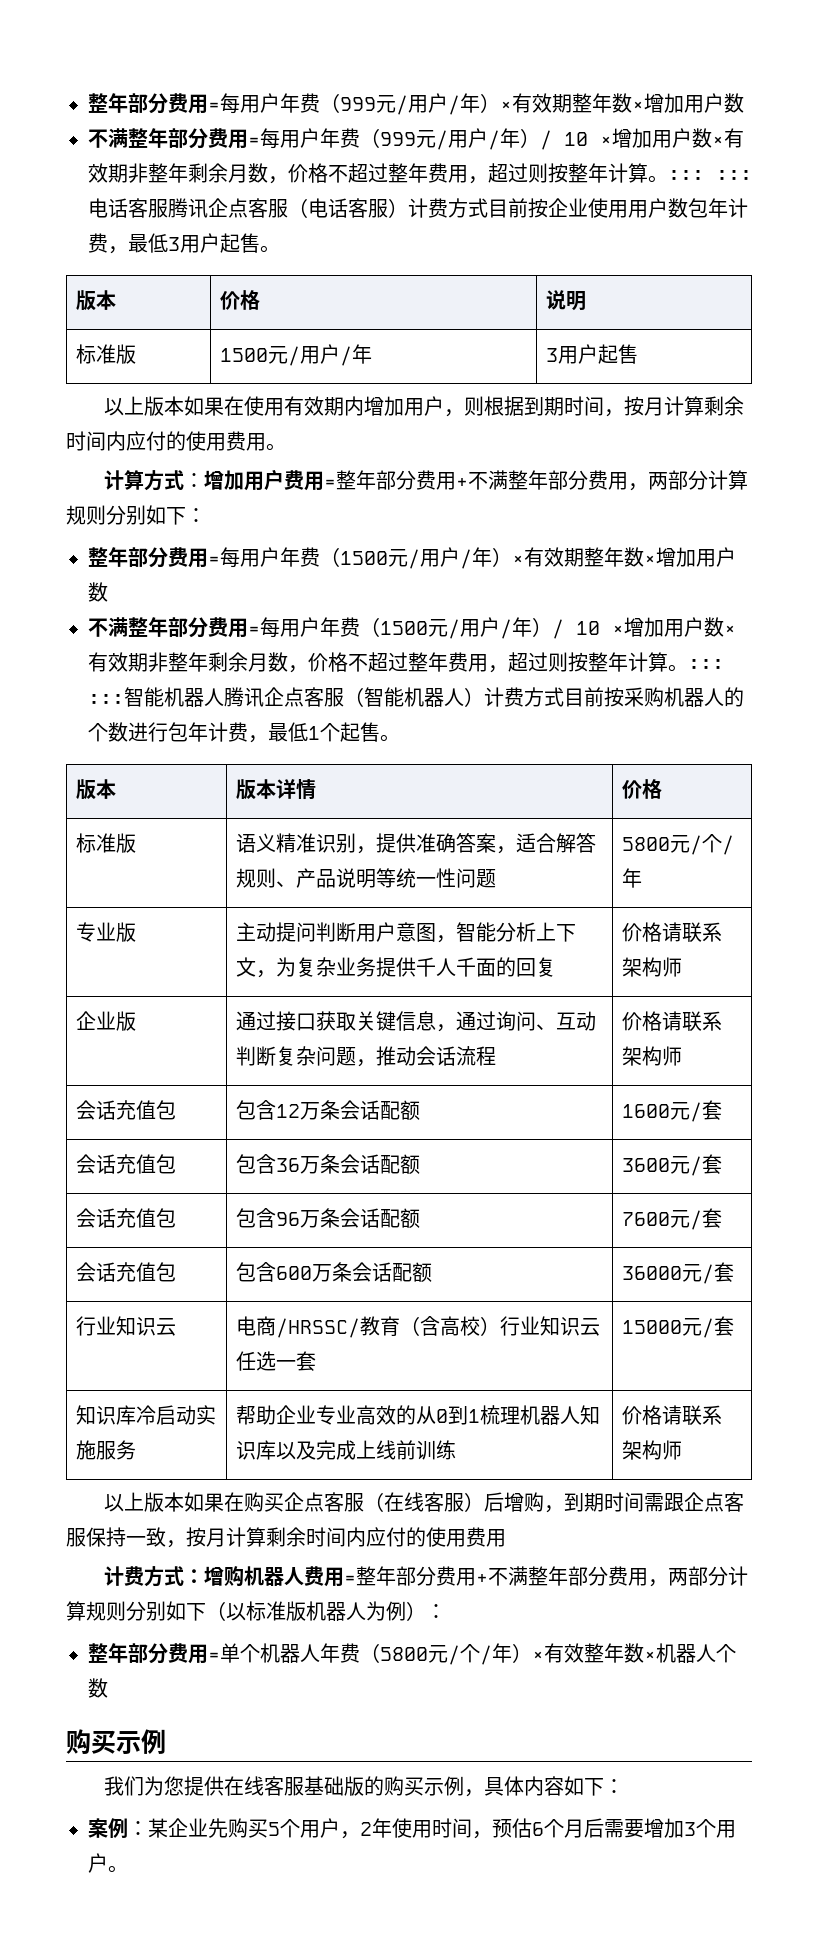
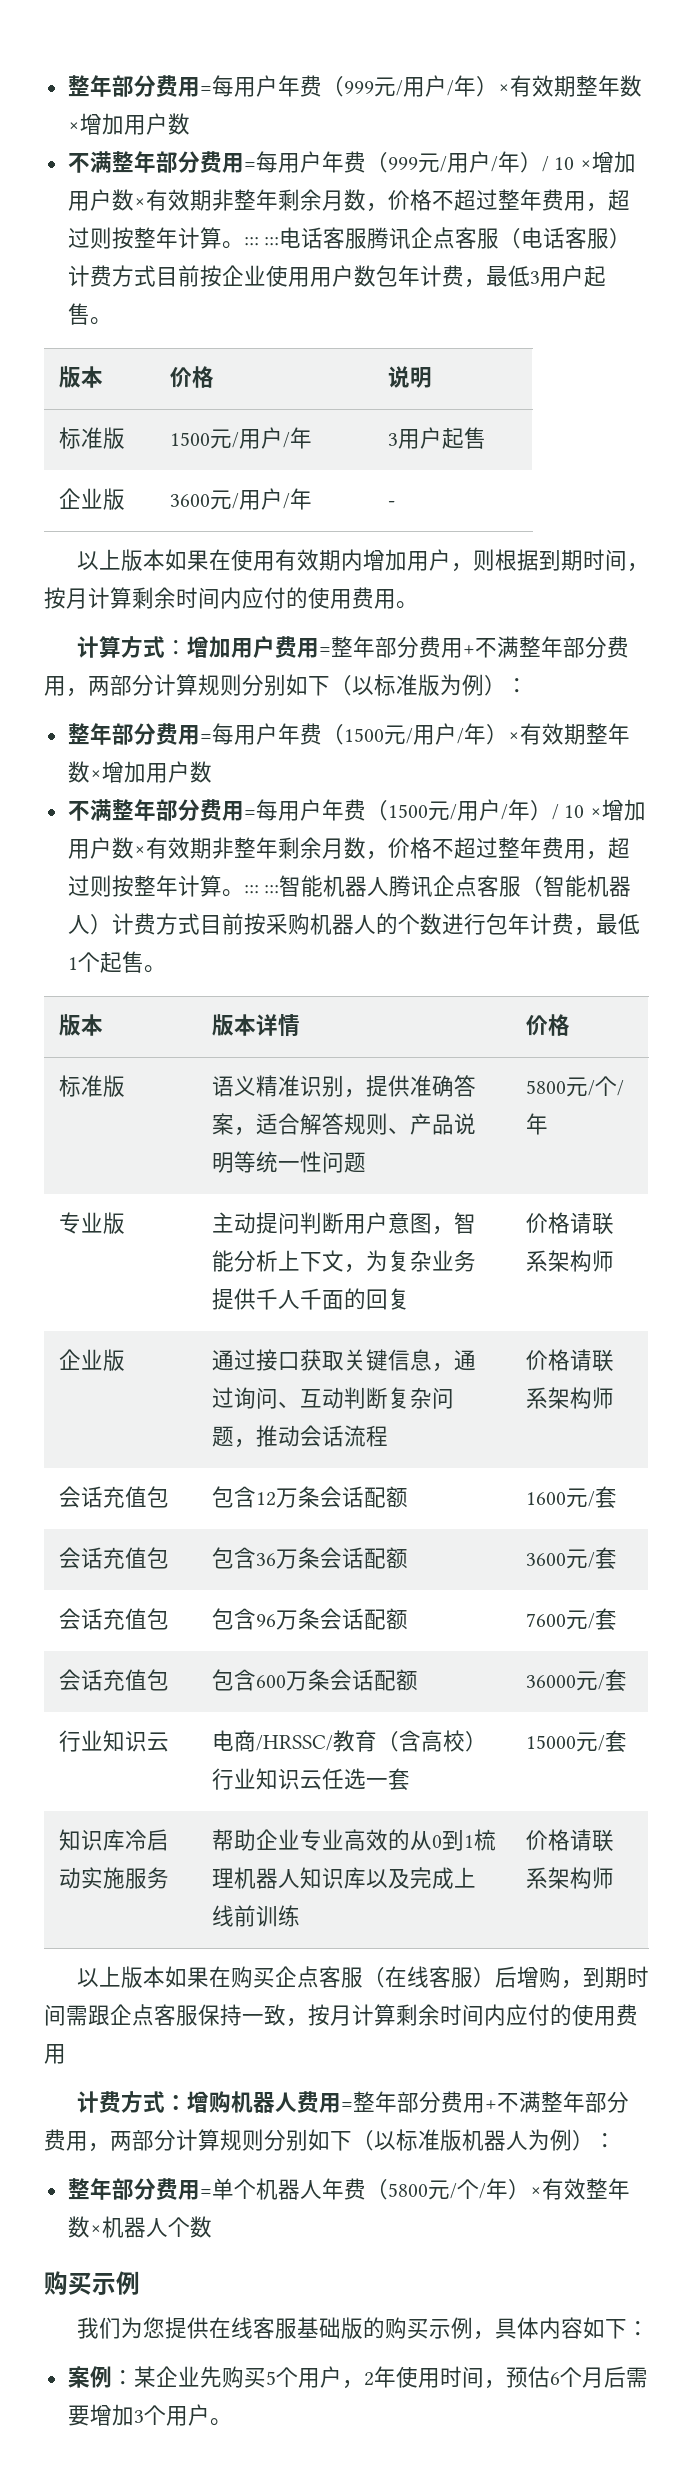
(639, 354) none -> [58,488,125,510] [169,488,312,510] [387,501,395,507] // 企业版 | 3600元/用户/年 | -
(186, 516) none -> [330,674,506,696] （以标准版为例）

